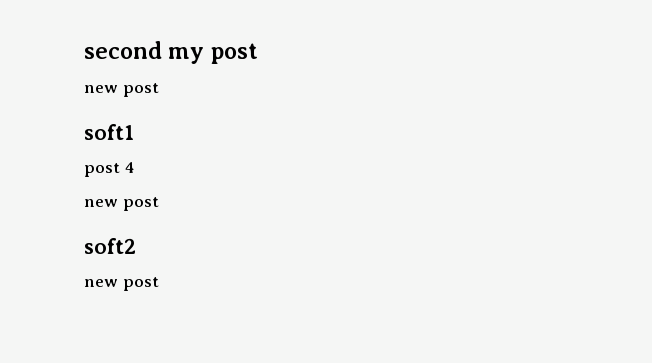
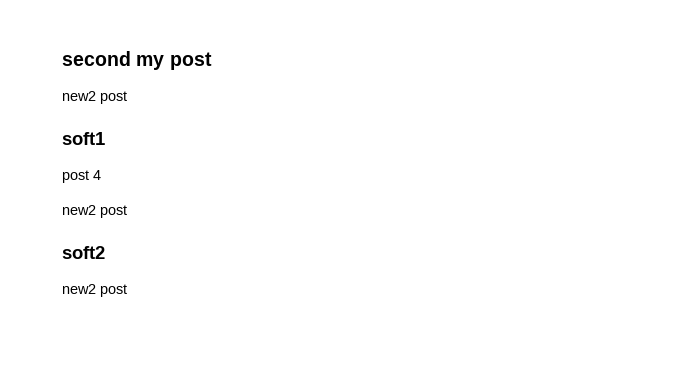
[84,85,118,93] new -> [62,91,96,101] new2
[84,199,118,207] new -> [62,205,96,215] new2
[84,279,118,287] new -> [62,284,96,294] new2

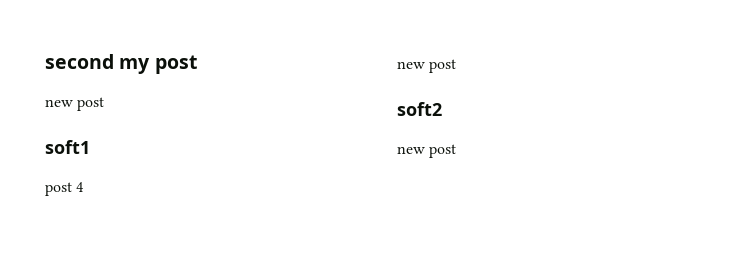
[62,91,96,101] new2 -> [45,99,73,107] new
[62,205,96,215] new2 -> [397,61,425,69] new
[62,284,96,294] new2 -> [397,146,425,154] new

